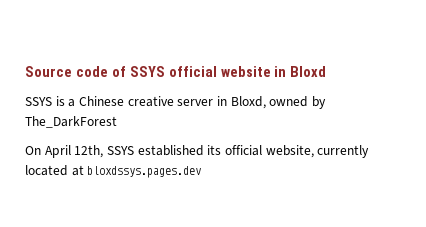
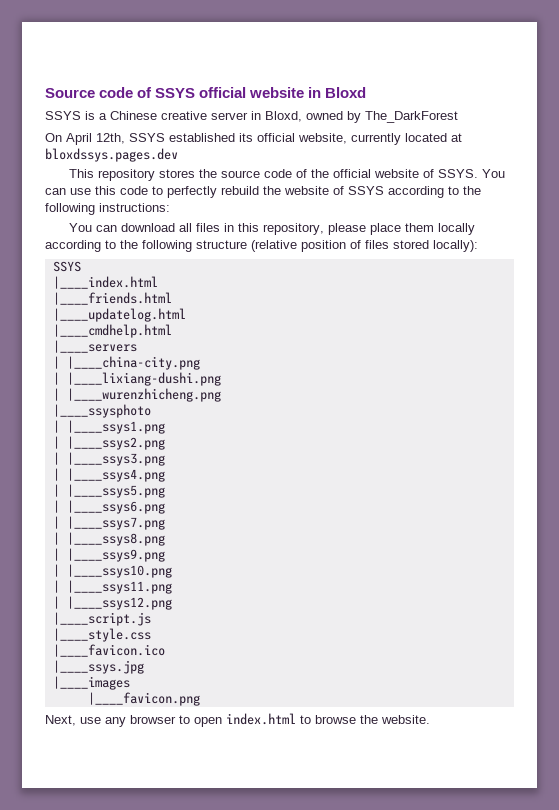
(202, 172) none -> [68,169,505,181] [45,186,481,198] [45,203,170,215] [68,223,475,235] [45,240,478,252] [52,261,81,272] [52,276,158,289] [52,292,172,305] [52,308,186,322] [52,324,172,338] [52,340,137,353] [52,356,200,370] [52,372,221,386] [52,388,221,402] [52,404,151,418] [52,420,165,434] [52,436,165,450] [52,452,165,466] [52,468,165,482] [52,484,165,498] [52,500,165,514] [52,516,165,530] [52,532,165,546] [52,548,165,562] [52,564,172,578] [52,580,172,594] [52,596,172,610] [52,612,151,626] [52,628,151,642] [52,644,165,657] [52,660,144,674] [52,676,130,690] [87,692,200,706] [45,713,430,727] // This repository stores the source code of the official website of SSYS. You can use this code to perfectly rebuild the website of SSYS according to the following instructions: // You can download all files in this repository, please place them locally according to the following structure (relative position of files stored locally): // SSYS // |____index.html // |____friends.html // |____updatelog.html // |____cmdhelp.html // |____servers // | |____china-city.png // | |____lixiang-dushi.png // | |____wurenzhicheng.png // |____ssysphoto // | |____ssys1.png // | |____ssys2.png // | |____ssys3.png // | |____ssys4.png // | |____ssys5.png // | |____ssys6.png // | |____ssys7.png // | |____ssys8.png // | |____ssys9.png // | |____ssys10.png // | |____ssys11.png // | |____ssys12.png // |____script.js // |____style.css // |____favicon.ico // |____ssys.jpg // |____images // |____favicon.png // Next, use any browser to open index.html to browse the website.

